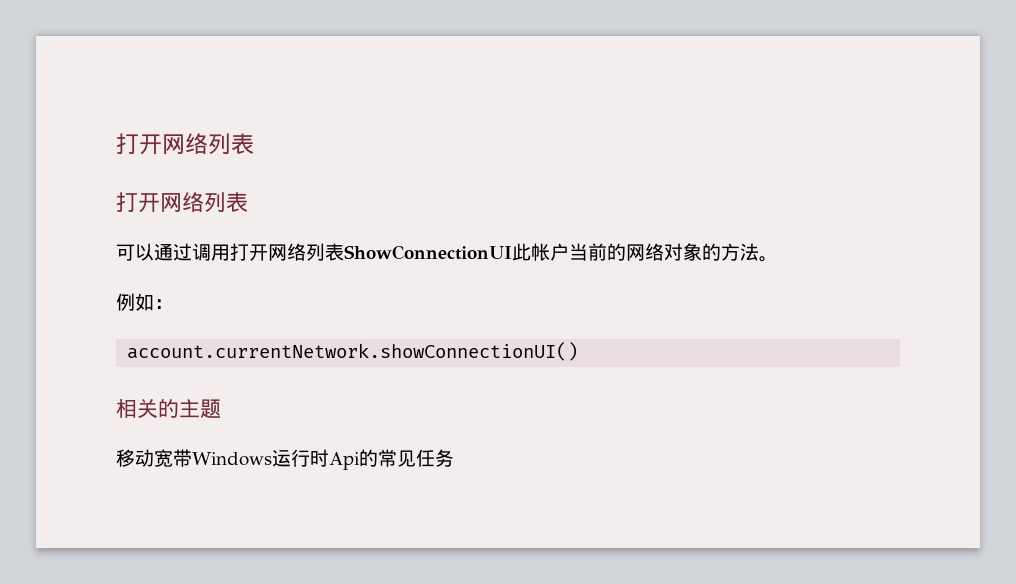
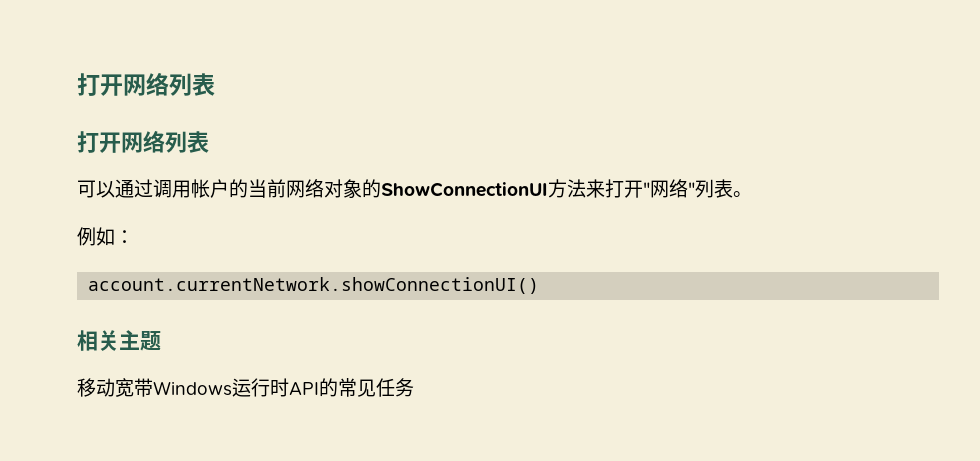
[230,243,759,261] 打开网络列表ShowConnectionUI此帐户当前的网络对象的方法 -> [191,179,733,198] 帐户的当前网络对象的ShowConnectionUI方法来打开"网络"列表
[158,399,179,418] 的 -> (119, 340) none
[329,452,360,470] Api -> [289,382,319,396] API

